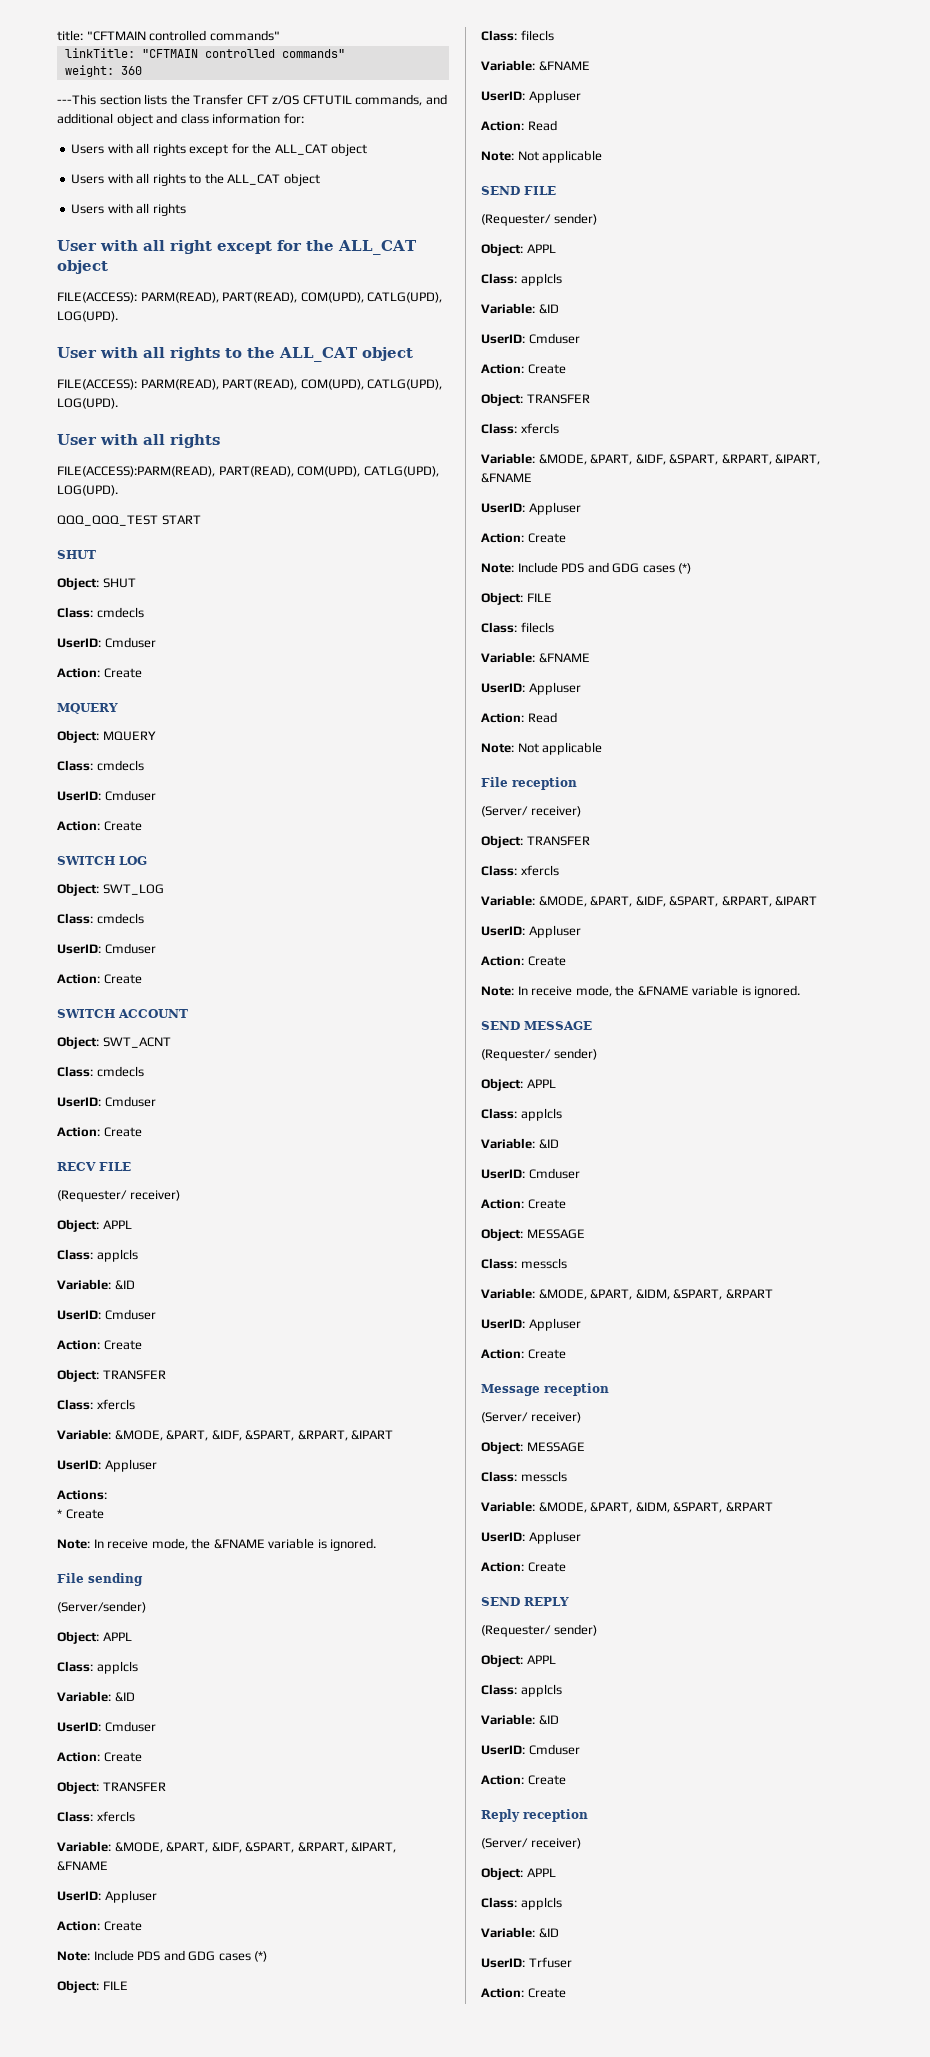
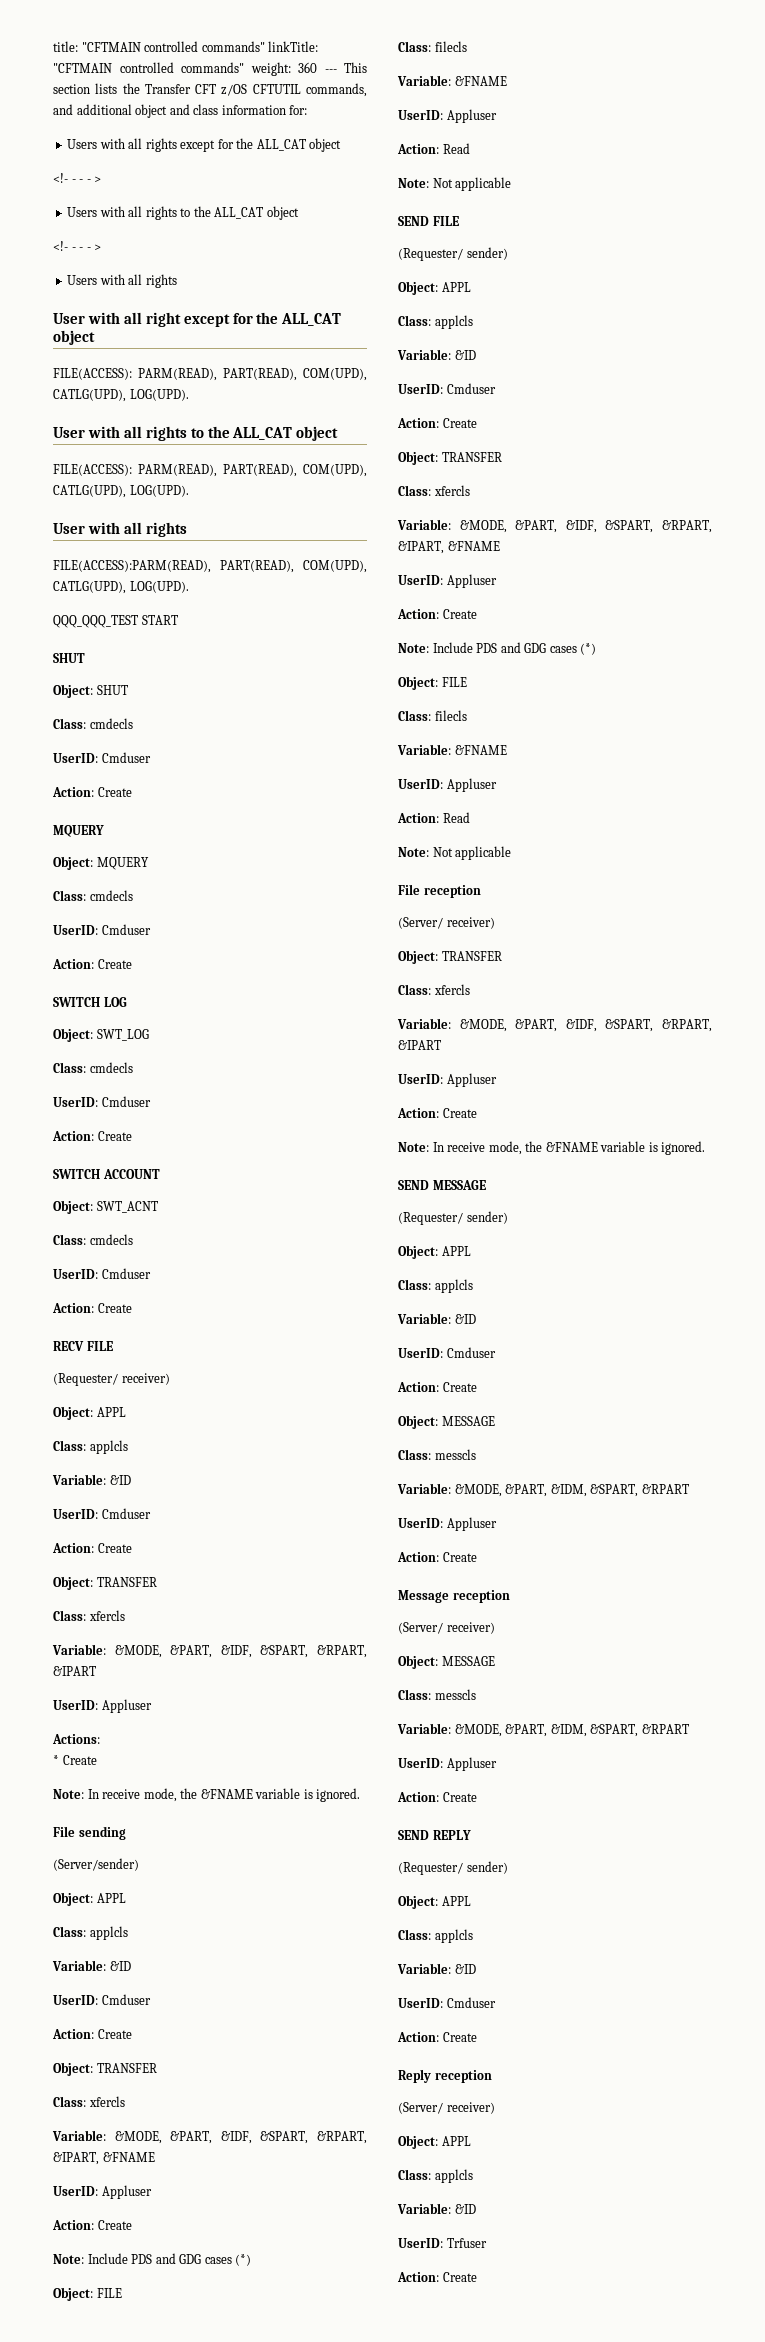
(280, 35) // -> (265, 46) none
(345, 53) // -> (244, 67) none
[57,94,96,105] // ---This -> [324,62,367,73] --- This
(368, 149) none -> [53,173,102,183] // <!- - - - >
(320, 179) none -> [53,241,102,251] // <!- - - - >

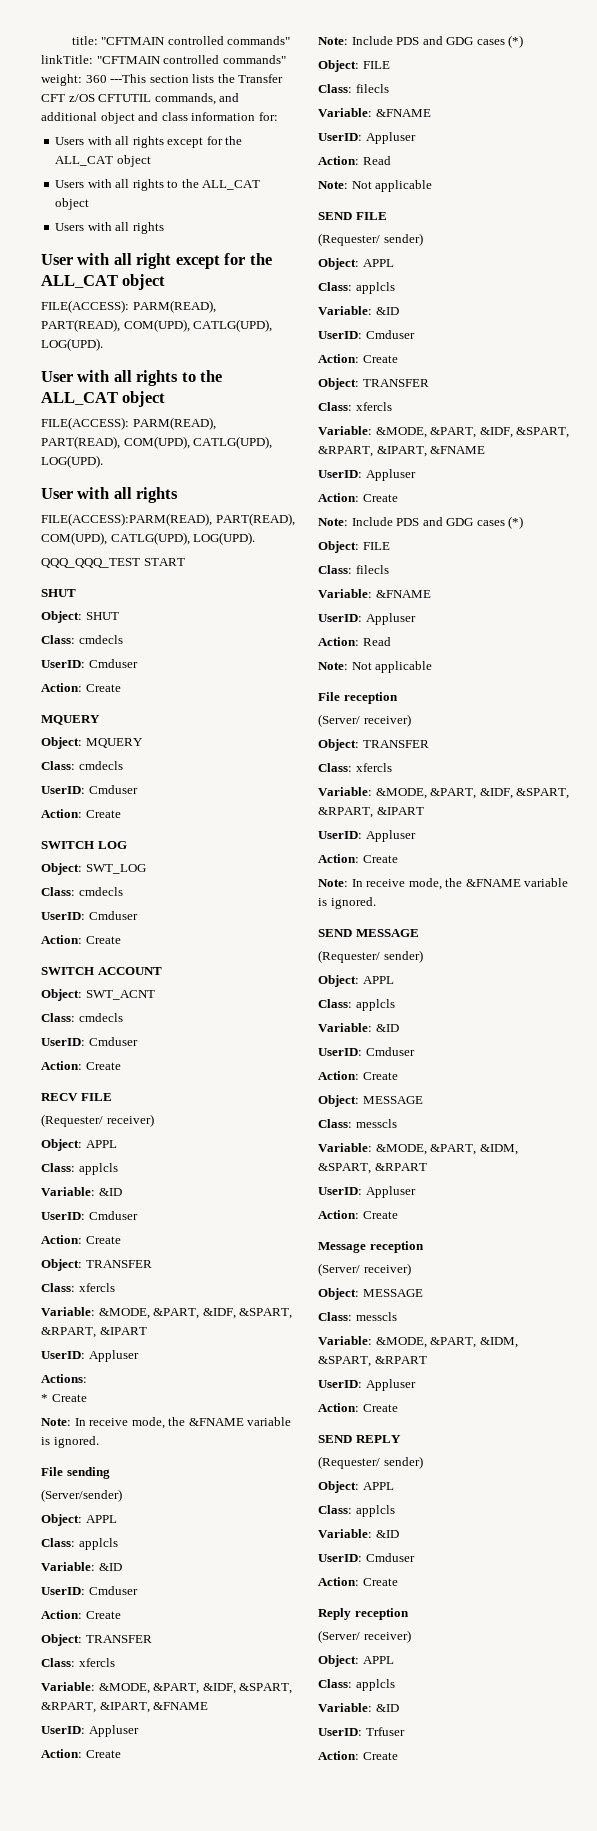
[324,62,367,73] --- This -> [110,74,147,83] ---This
[53,173,102,183] // <!- - - - > -> (151, 161) none
[53,241,102,251] // <!- - - - > -> (90, 204) none

